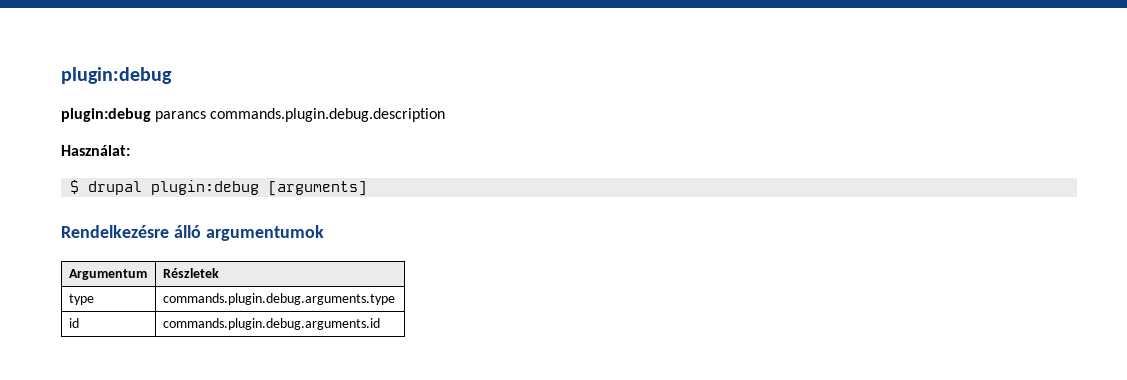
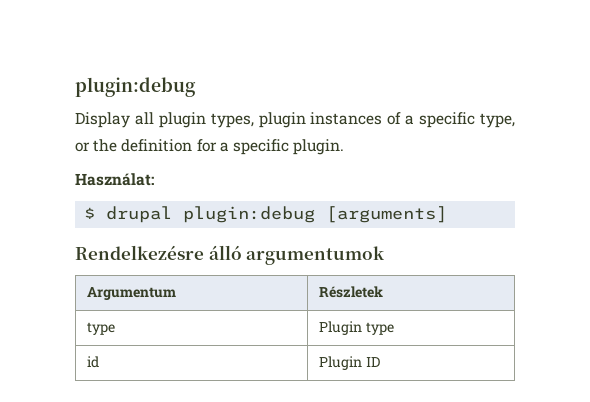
[61,108,446,122] plugin:debug parancs commands.plugin.debug.description -> [75,112,516,128] [75,139,345,155] Display all plugin types, plugin instances of a specific type, or the definition for a specific plugin.
[162,293,395,305] commands.plugin.debug.arguments.type -> [319,321,395,335] Plugin type
[162,318,380,330] commands.plugin.debug.arguments.id -> [319,356,381,370] Plugin ID

